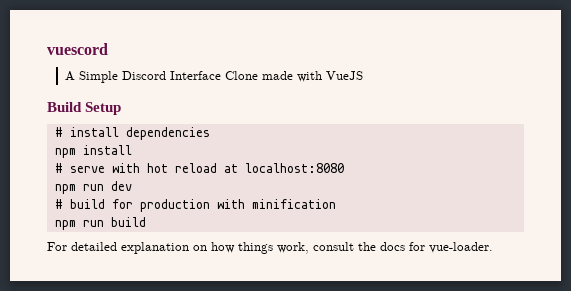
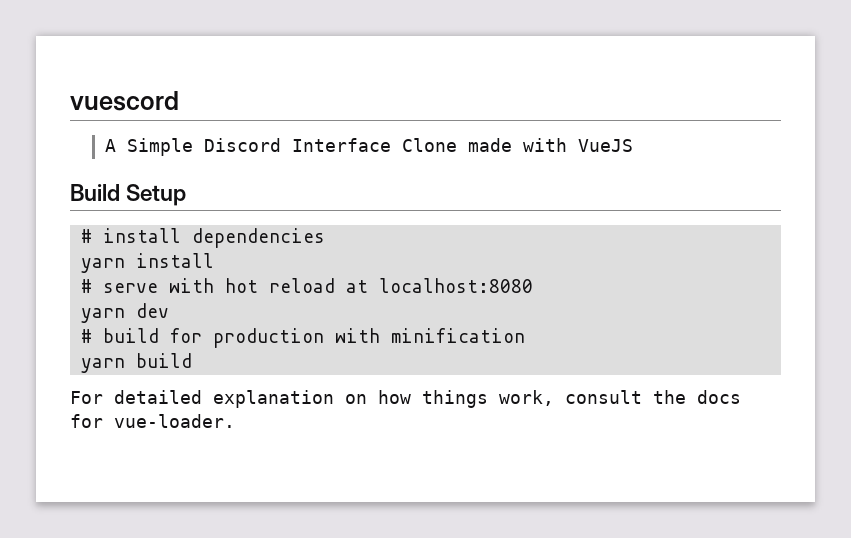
[54,148,76,158] npm -> [80,258,125,273] yarn
[54,184,104,194] npm run -> [80,308,125,323] yarn
[54,220,104,230] npm run -> [80,358,125,373] yarn

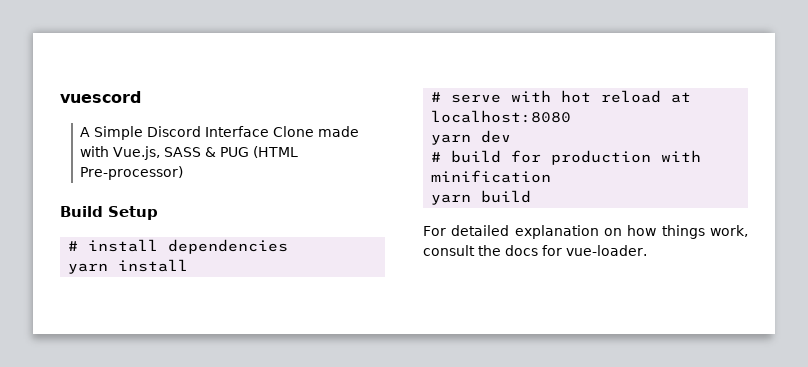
[577,139,633,152] VueJS -> [113,146,299,160] [80,166,184,180] Vue.js, SASS & PUG (HTML Pre-processor)

